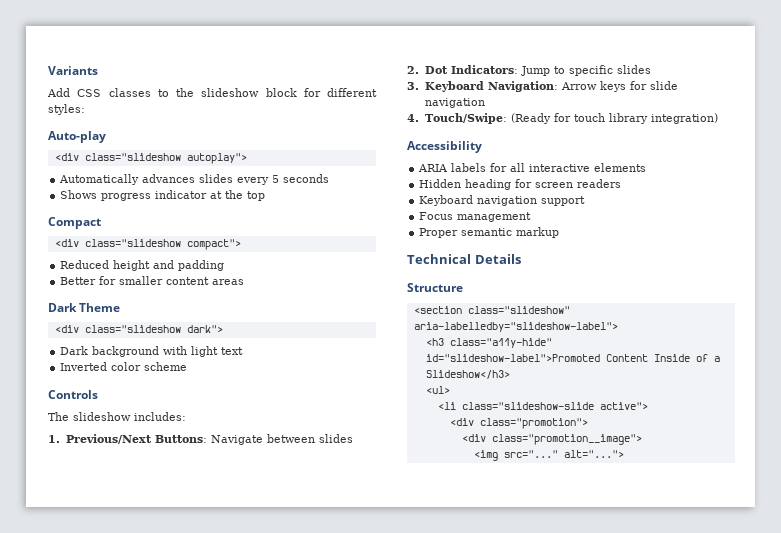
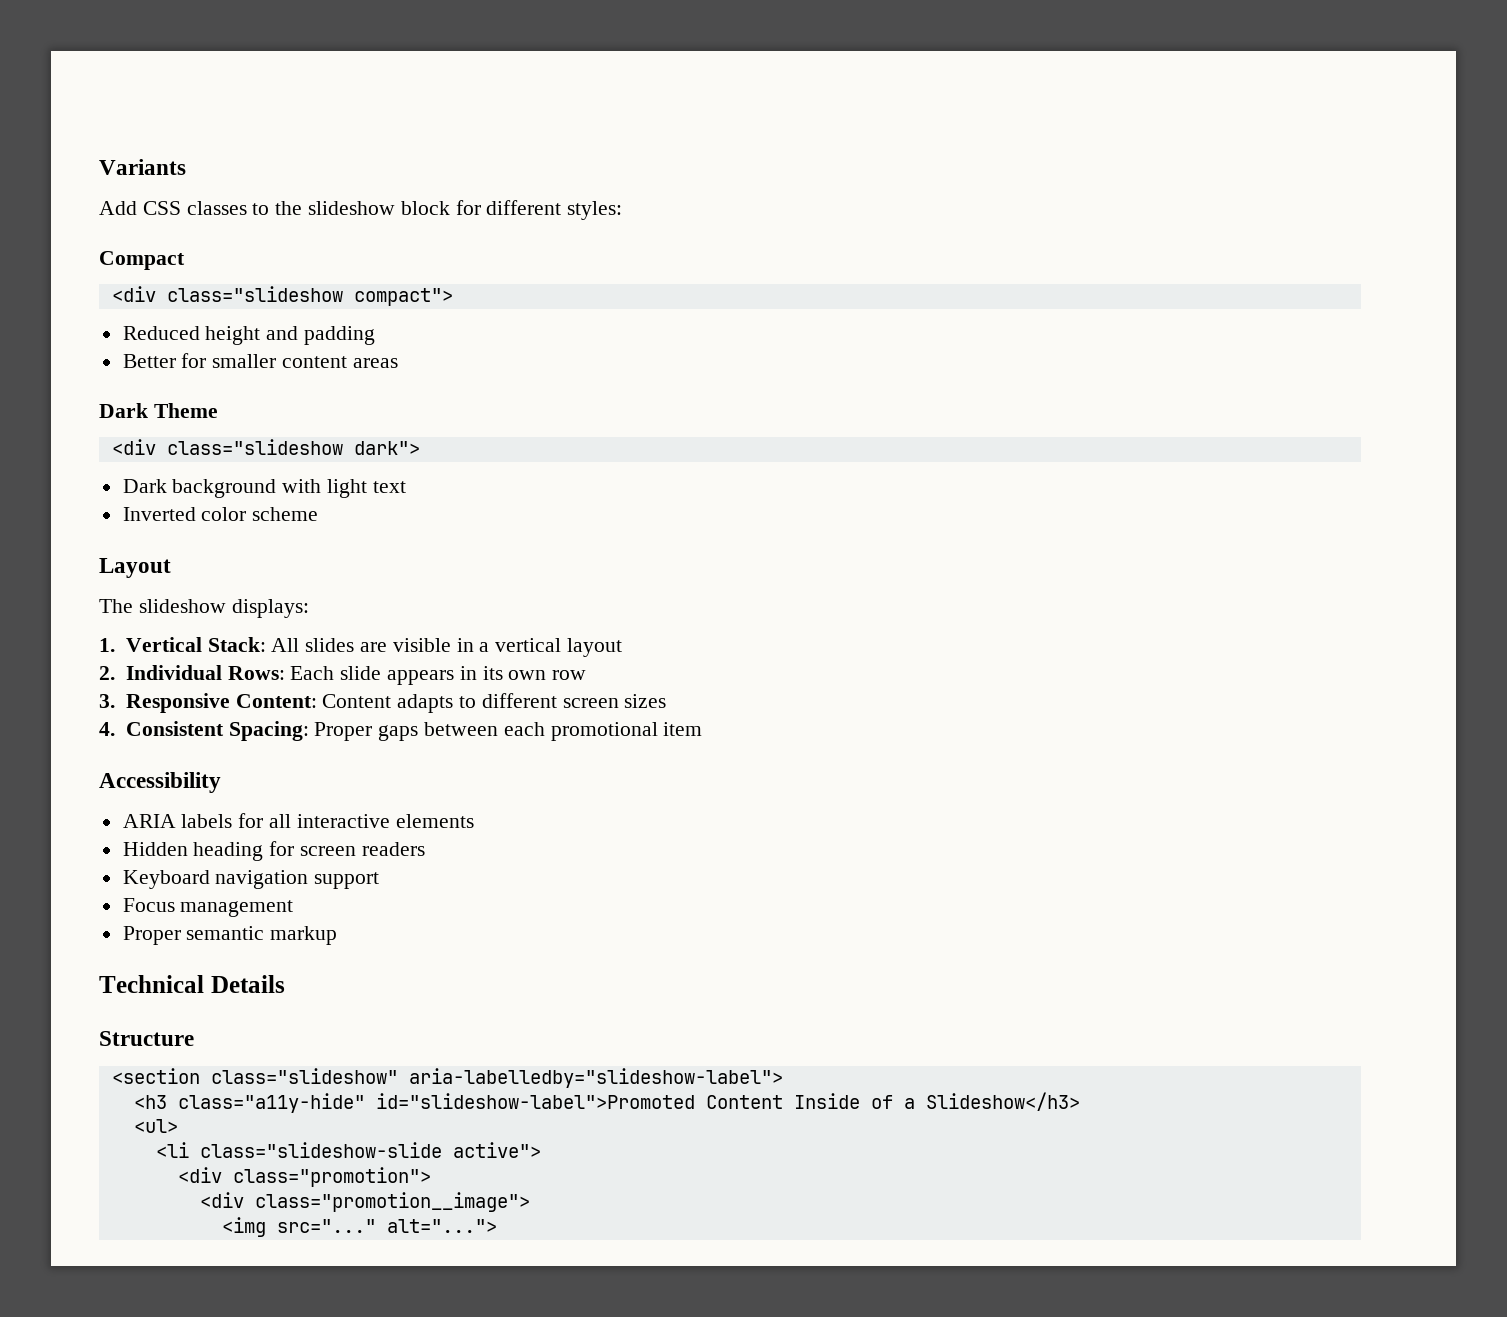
[48,131,106,143] [54,153,247,164] [59,174,330,185] [60,190,266,201] // Auto-play // <div class="slideshow autoplay"> // Automatically advances slides every 5 seconds // Shows progress indicator at the top -> (623, 210) none
[48,390,98,399] Controls -> [99,558,171,578] Layout
[134,412,186,421] includes: -> [231,599,309,618] displays:
[66,434,354,445] [407,65,652,76] [407,81,679,92] [425,98,486,108] [407,113,719,124] Previous/Next Buttons: Navigate between slides // 2. Dot Indicators: Jump to specific slides // 3. Keyboard Navigation: Arrow keys for slide navigation // 4. Touch/Swipe: (Ready for touch library integration) -> [125,637,622,657] [99,665,587,685] [99,693,667,713] [99,721,703,741] Vertical Stack: All slides are visible in a vertical layout // 2. Individual Rows: Each slide appears in its own row // 3. Responsive Content: Content adapts to different screen sizes // 4. Consistent Spacing: Proper gaps between each promotional item

